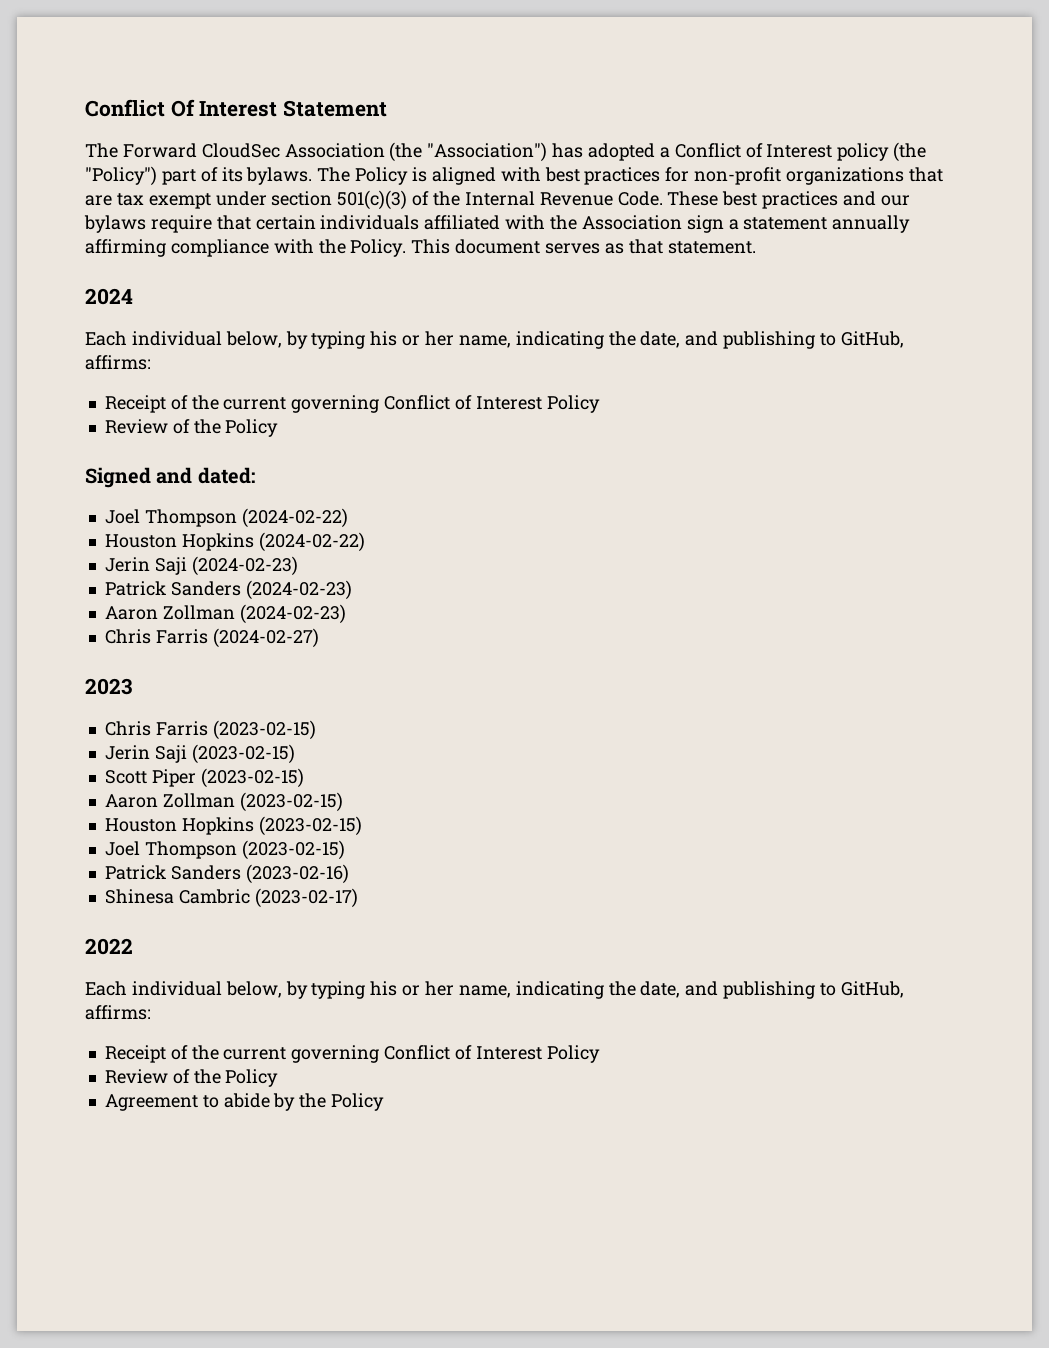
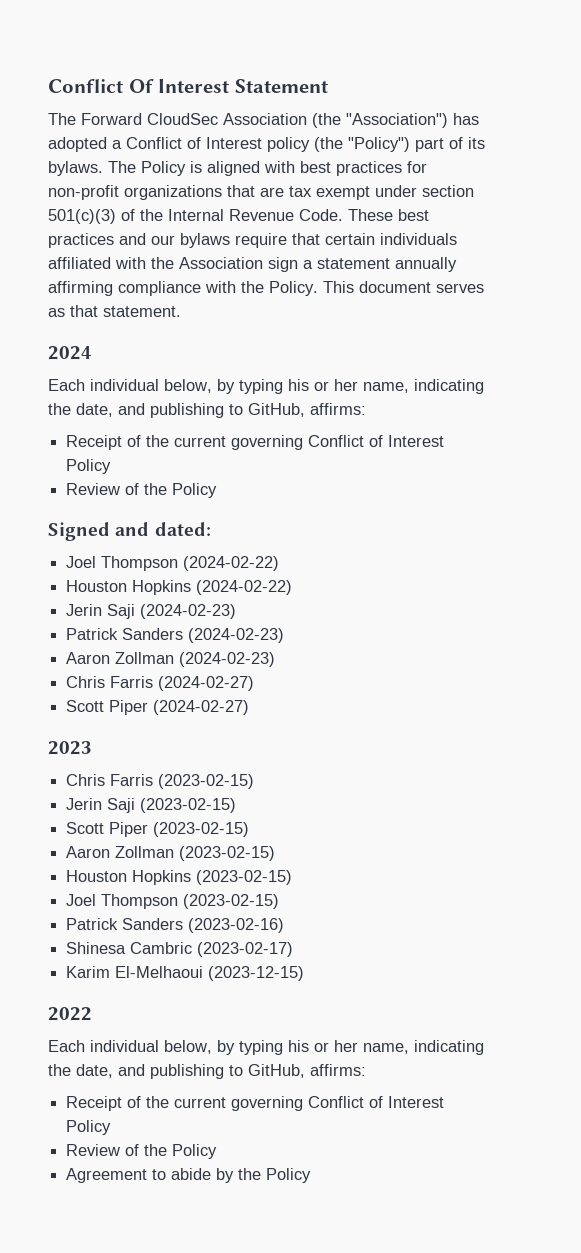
(319, 638) none -> [66,700,250,715] // Scott Piper (2024-02-27)
(358, 898) none -> [66,966,305,981] // Karim El-Melhaoui (2023-12-15)

